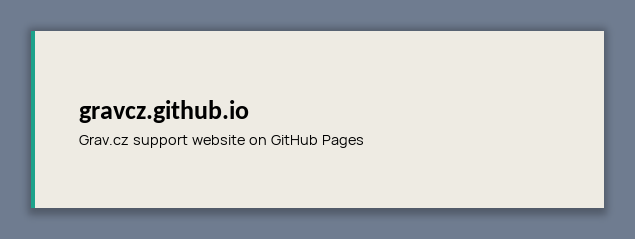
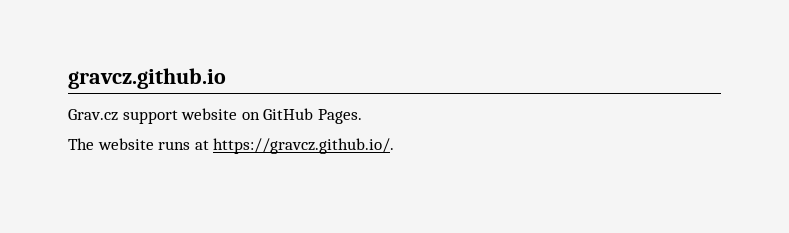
[321,135,364,148] Pages -> [317,109,362,124] [68,138,395,154] Pages. // The website runs at https://gravcz.github.io/.

